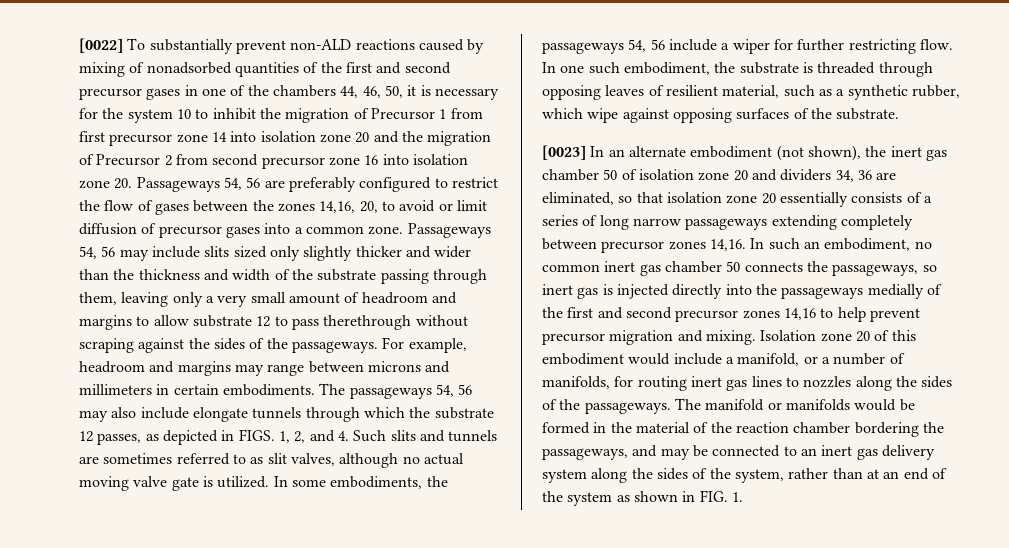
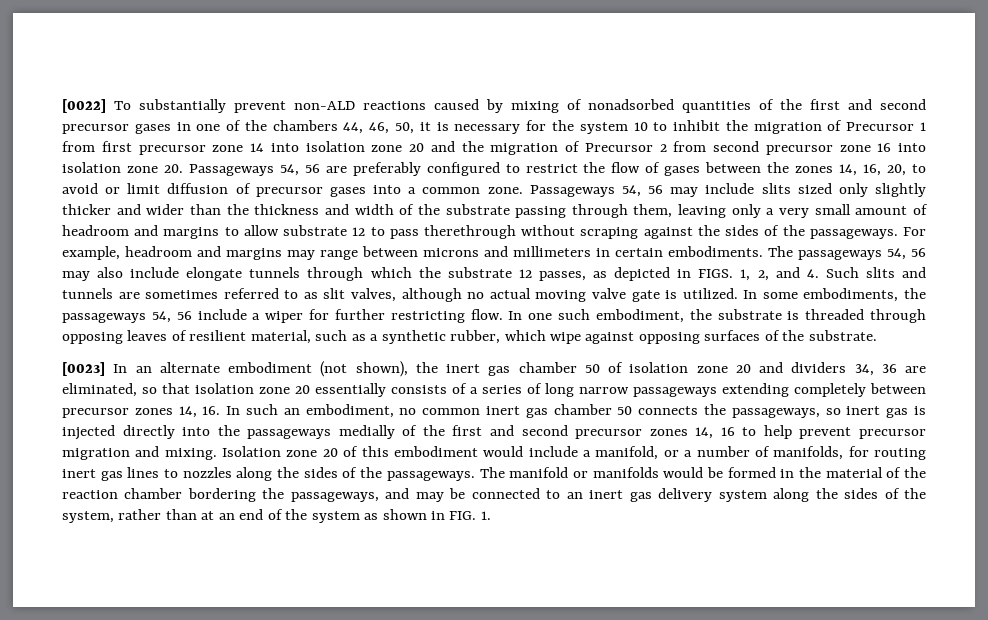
[319,201,356,213] 14,16, -> [839,164,882,176] 14, 16,
[709,239,746,251] 14,16. -> [178,406,221,418] 14, 16.
[783,308,816,320] 14,16 -> [695,427,735,439] 14, 16

